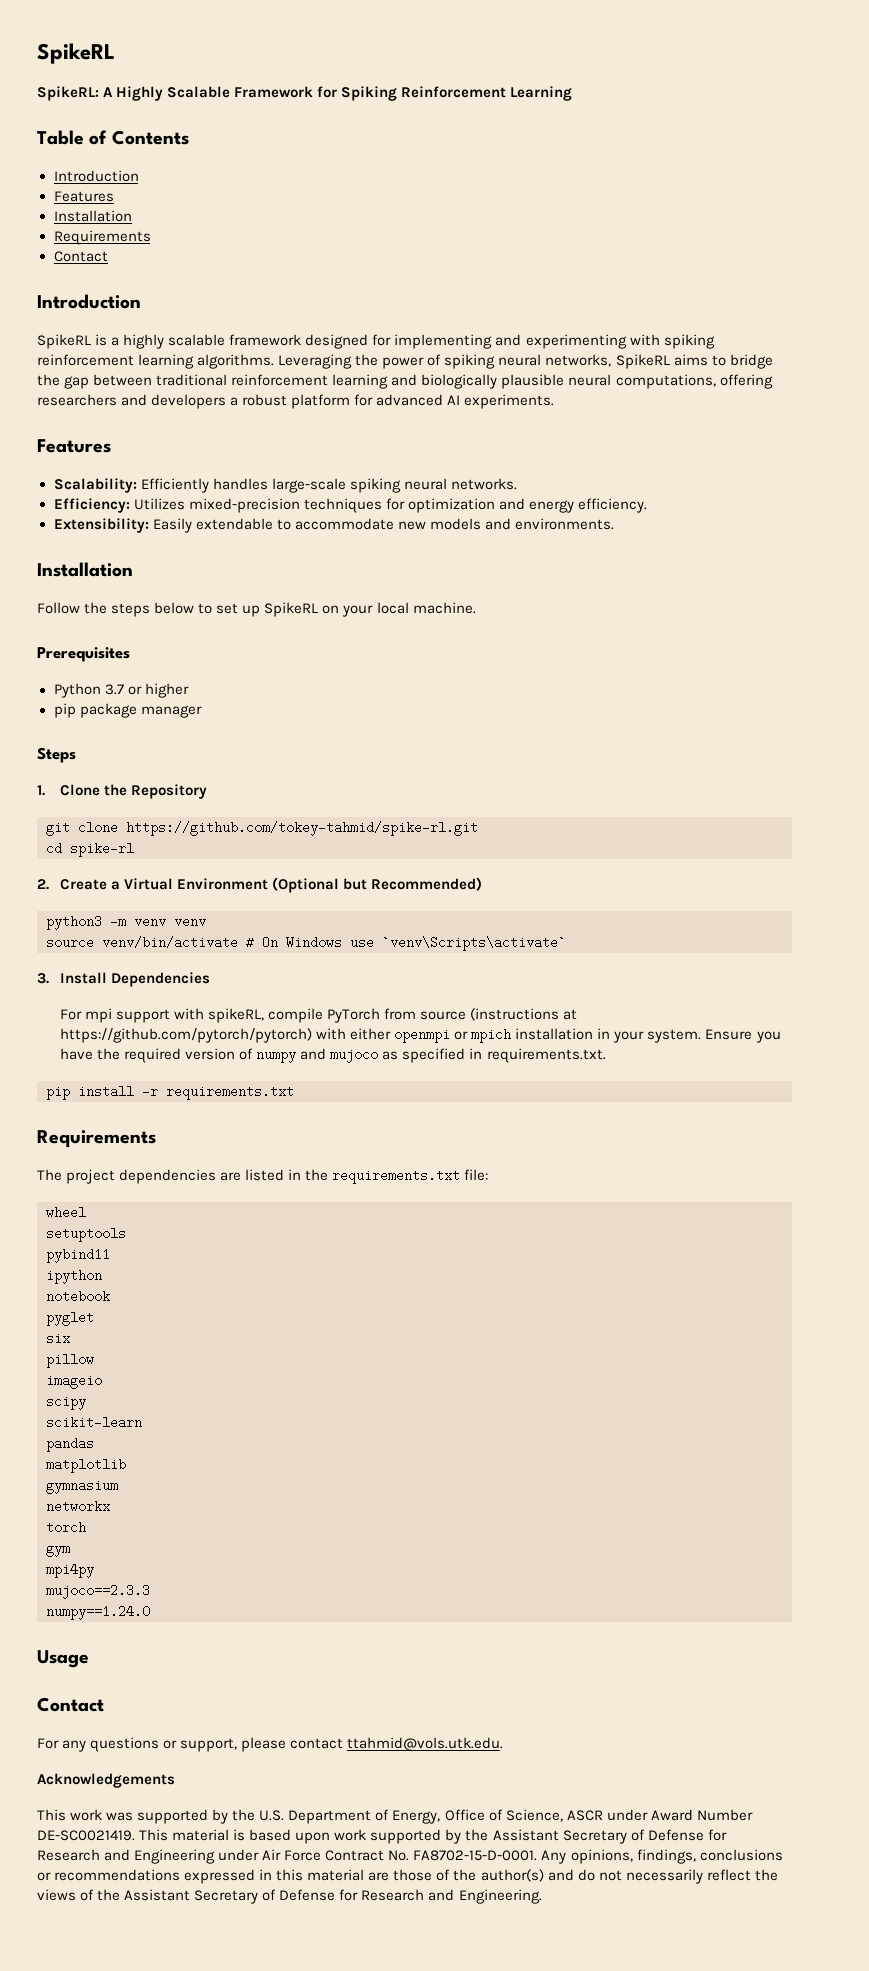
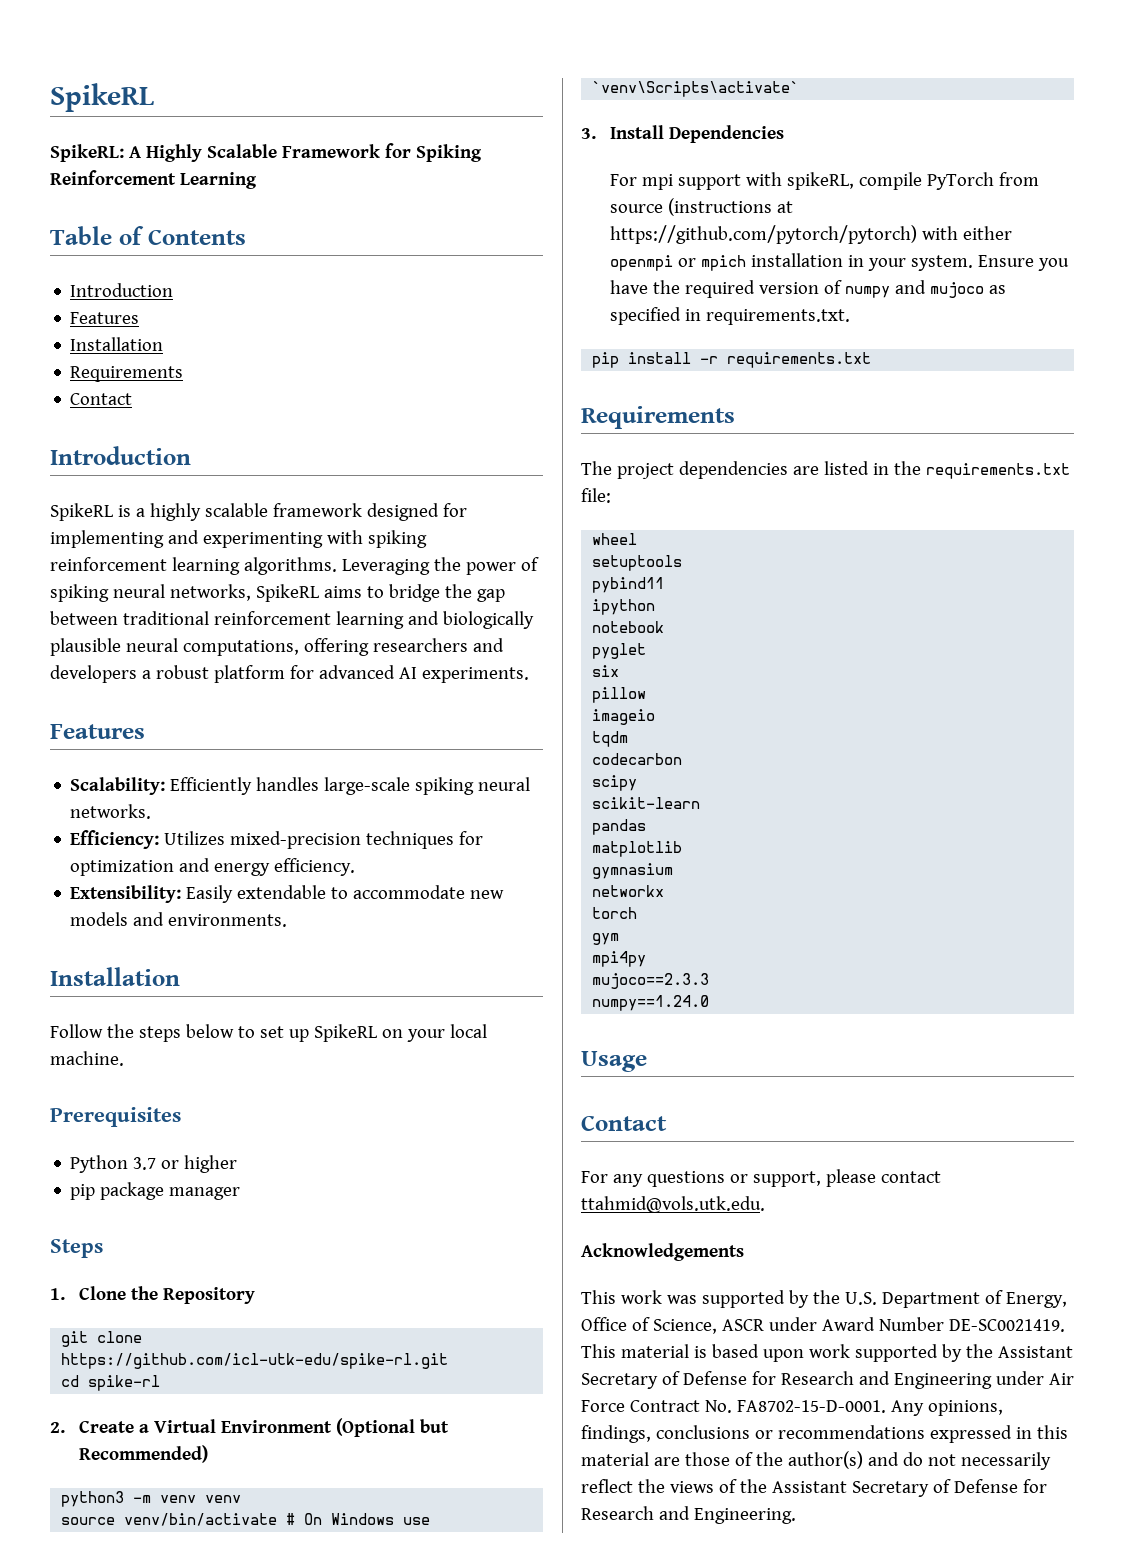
[126,821,478,836] https://github.com/tokey-tahmid/spike-rl.git -> [61,1353,449,1369] https://github.com/icl-utk-edu/spike-rl.git
(102, 1381) none -> [592,731,629,747] [592,753,683,765] // tqdm // codecarbon

